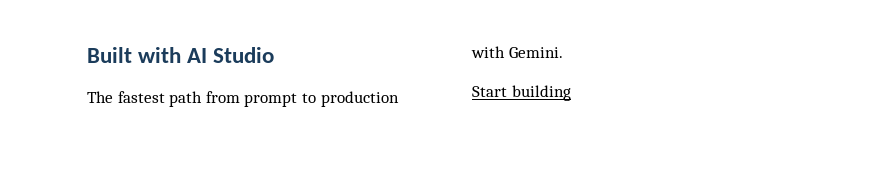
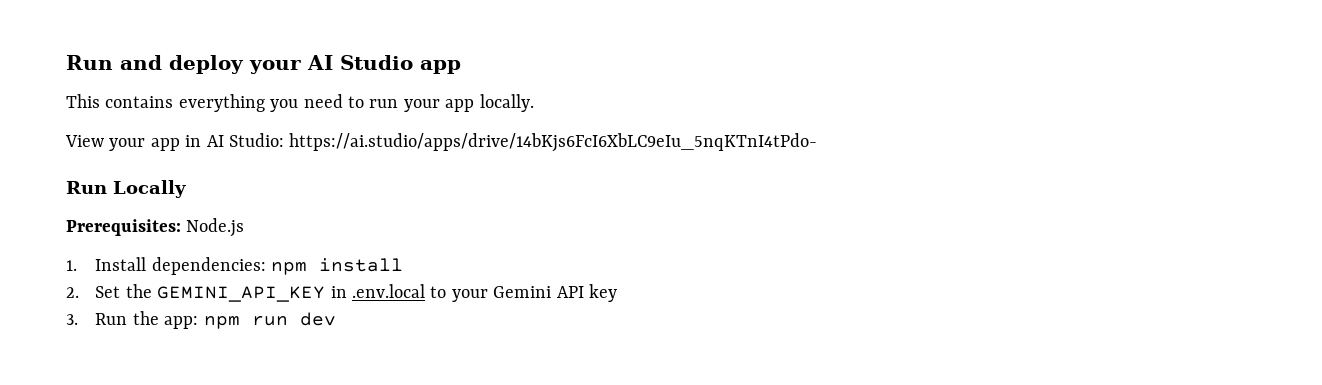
[87,47,275,63] [87,91,399,107] [471,46,563,58] [472,85,571,101] Built with AI Studio // The fastest path from prompt to production with Gemini. // Start building -> [66,55,461,74] [66,94,534,112] [65,133,818,152] [66,180,186,198] [66,218,245,237] [66,257,404,275] [66,284,618,302] [66,311,336,329] Run and deploy your AI Studio app // This contains everything you need to run your app locally. // View your app in AI Studio: https://ai.studio/apps/drive/14bKjs6FcI6XbLC9eIu_5nqKTnI4tPdo- // Run Locally // Prerequisites: Node.js // 1. Install dependencies: npm install // 2. Set the GEMINI_API_KEY in .env.local to your Gemini API key // 3. Run the app: npm run dev

